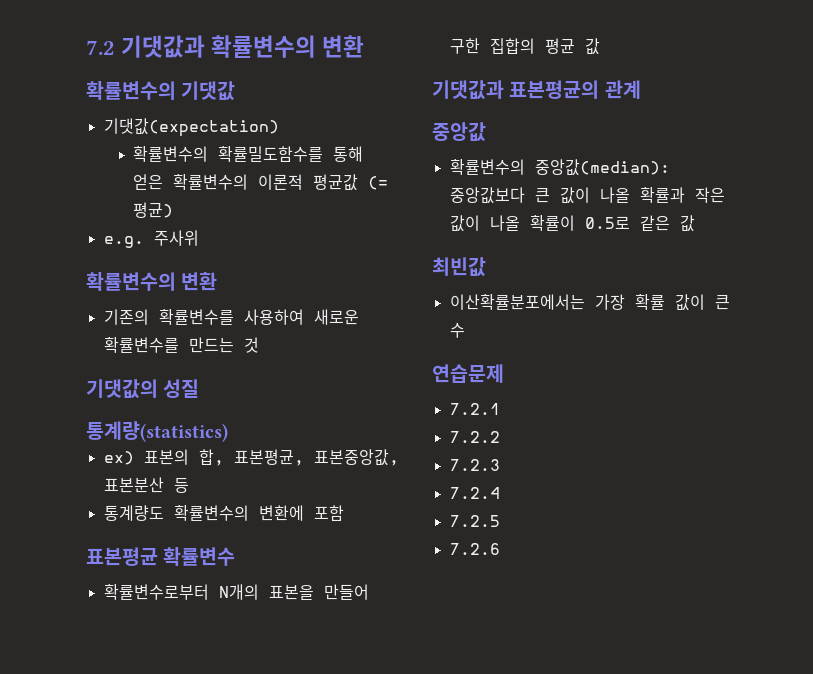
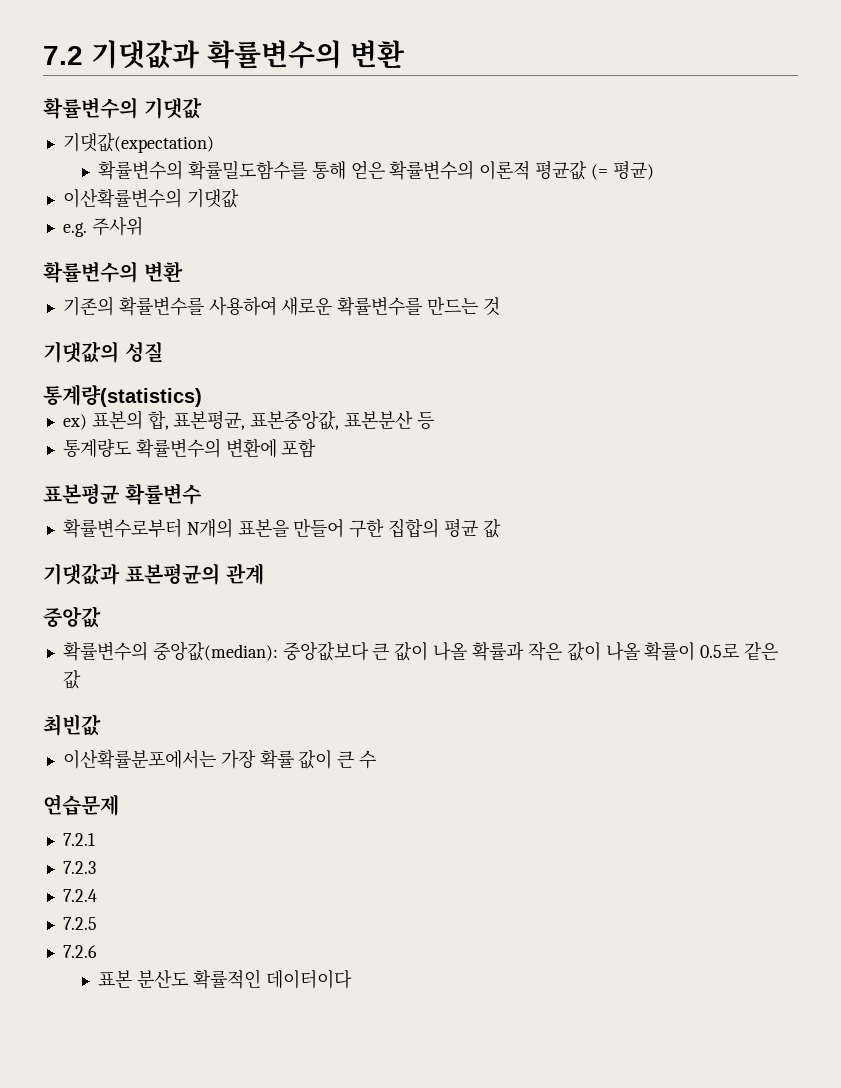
(174, 210) none -> [62,188,239,208] // 이산확률변수의 기댓값
[449,431,500,443] // 7.2.2 -> (95, 839) none
(500, 549) none -> [98,969,352,989] // 표본 분산도 확률적인 데이터이다

